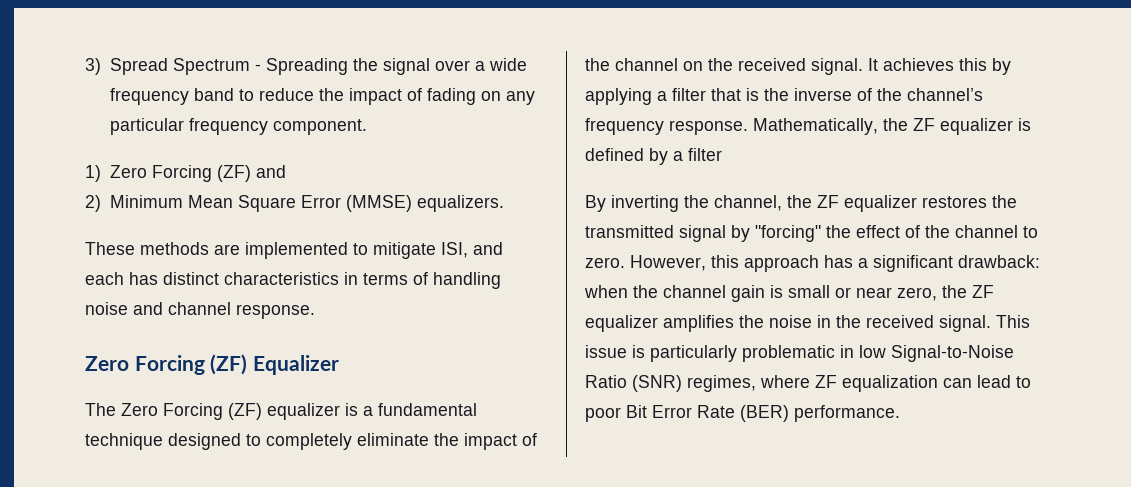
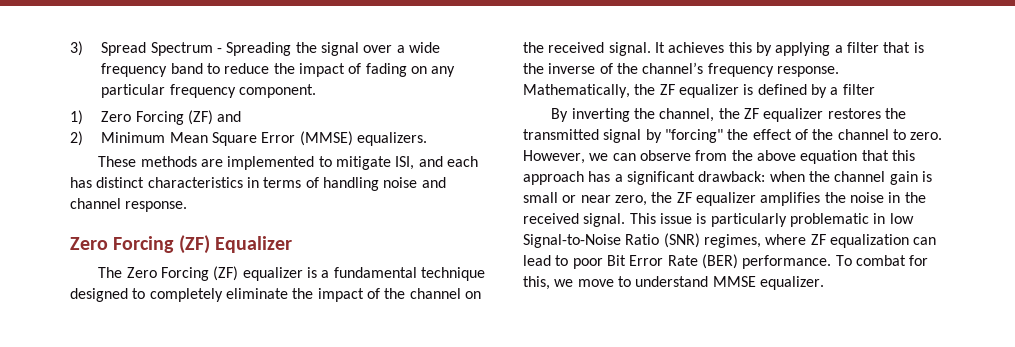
(706, 263) none -> [589,150,889,164] we can observe from the above equation that
(900, 413) none -> [835,255,929,266] [523,276,824,290] To combat for this, we move to understand MMSE equalizer.

